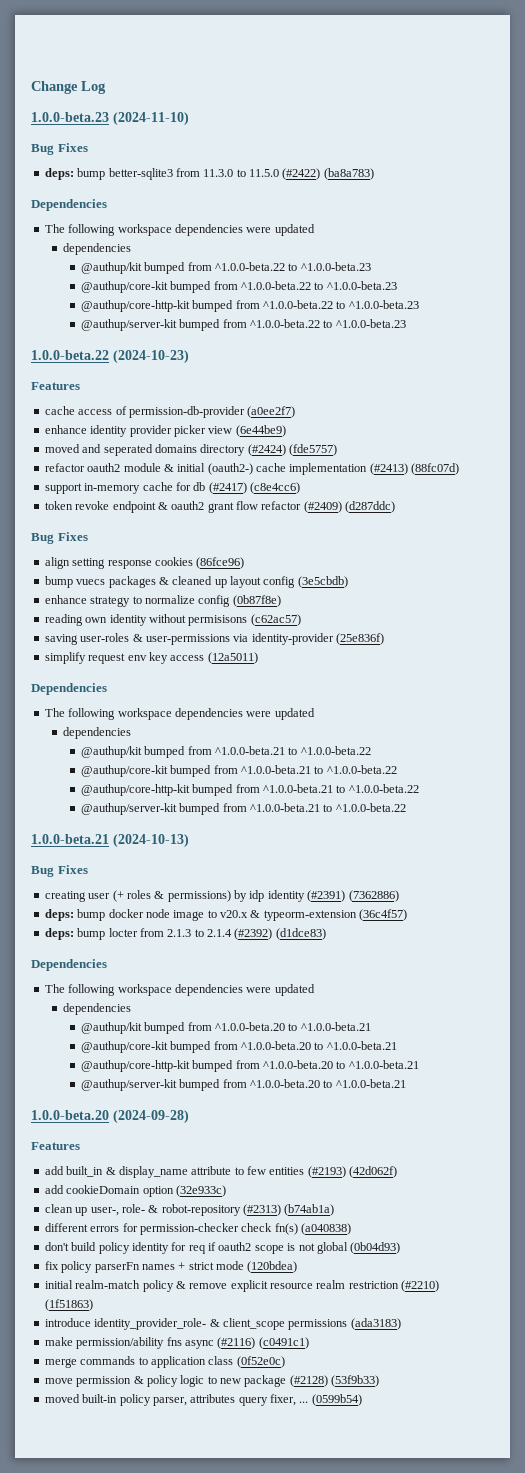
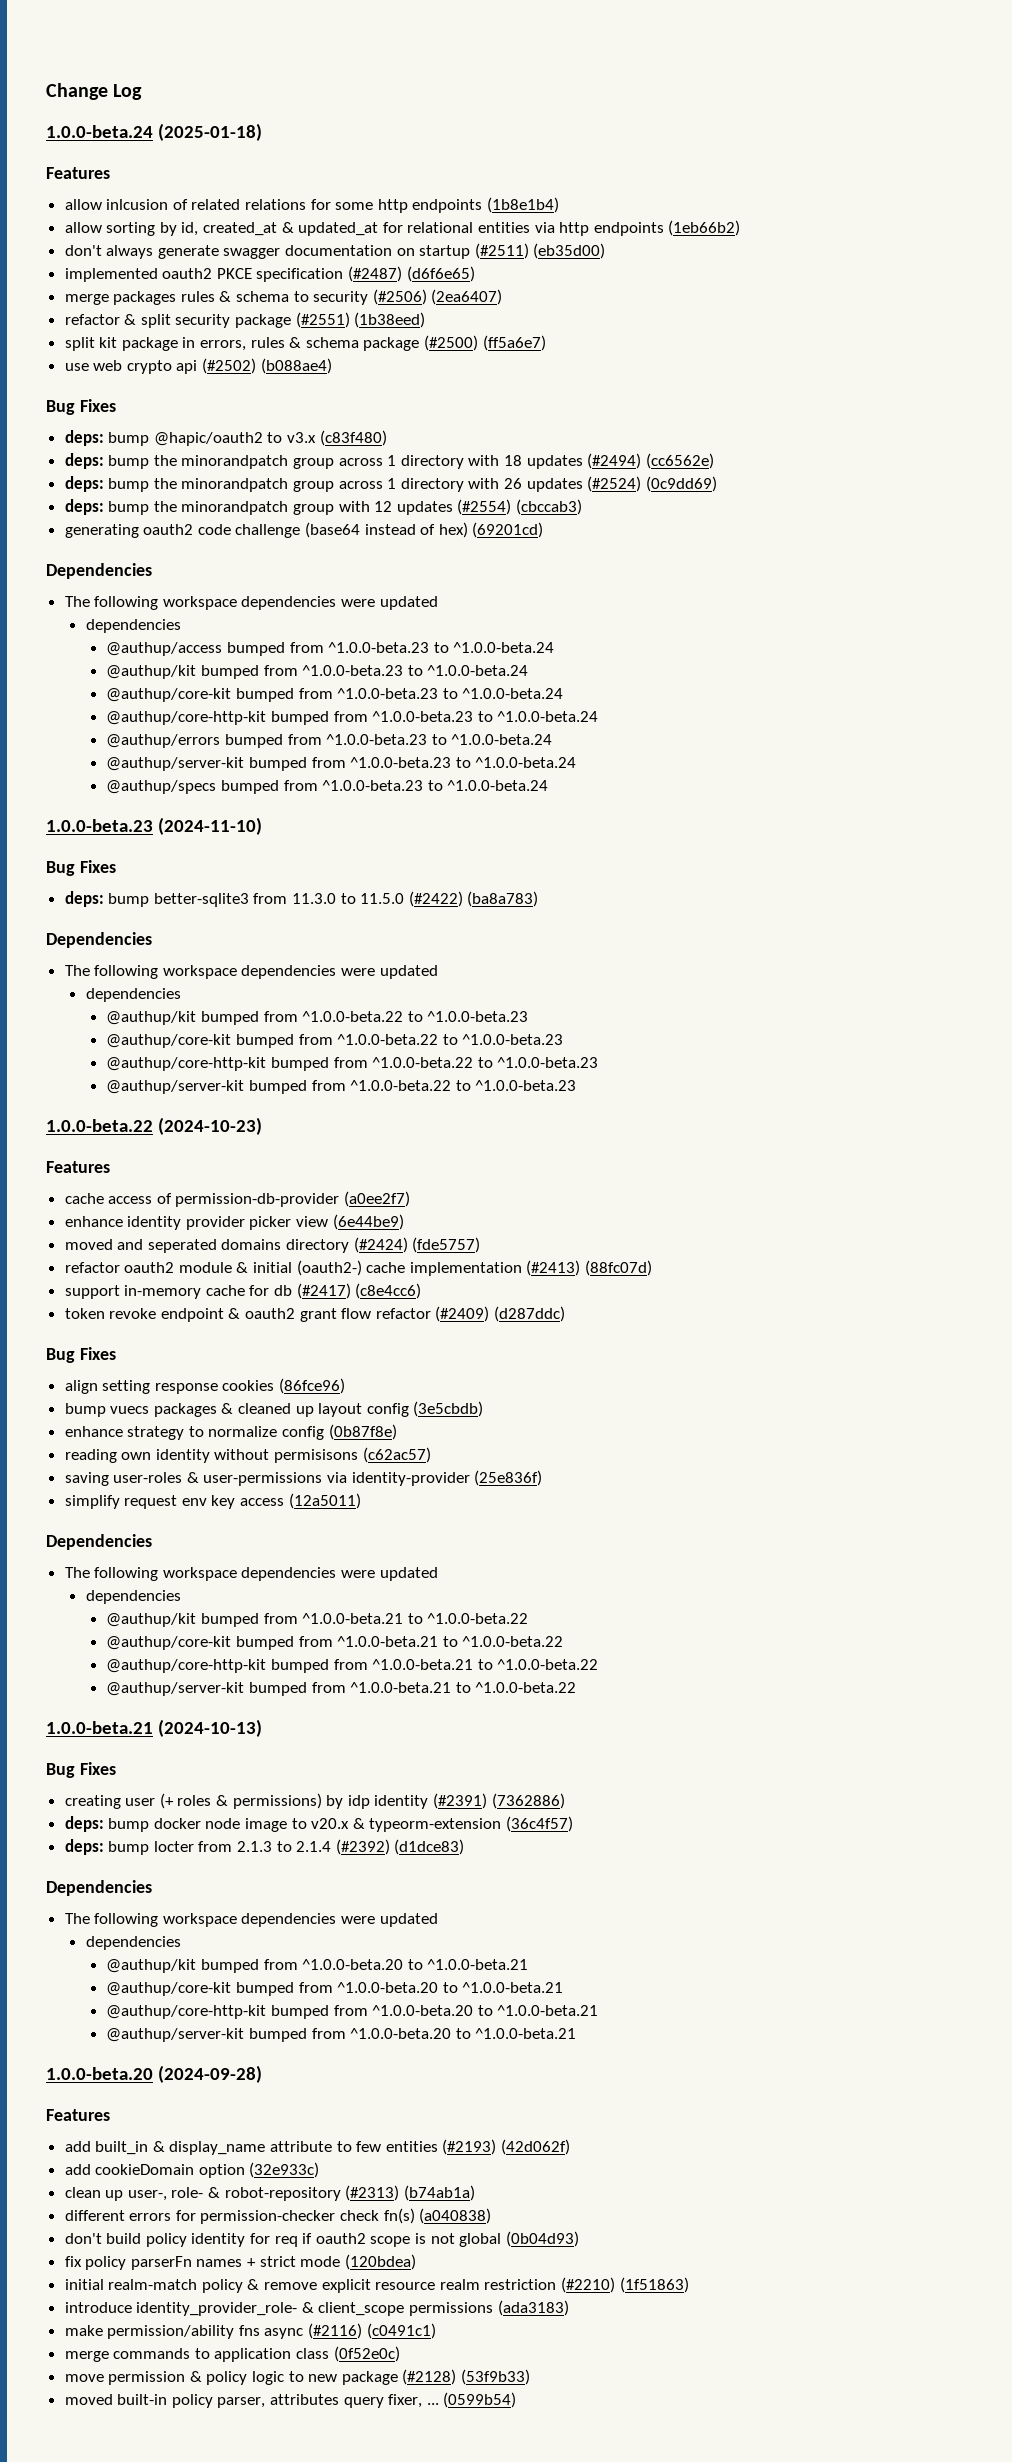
(106, 87) none -> [46,123,262,141] [46,167,110,179] [64,197,560,213] [64,220,741,236] [64,243,606,259] [64,266,475,282] [64,289,503,305] [64,312,426,328] [64,335,546,351] [64,358,332,374] [46,399,116,415] [64,430,387,446] [64,453,714,469] [64,476,717,492] [64,499,583,515] [64,522,544,538] [46,563,152,579] [64,596,438,610] [85,619,181,633] [106,642,555,656] [106,665,529,679] [106,688,564,702] [106,711,599,725] [106,734,553,748] [106,757,577,771] [106,780,549,794] // 1.0.0-beta.24 (2025-01-18) // Features // allow inlcusion of related relations for some http endpoints (1b8e1b4) // allow sorting by id, created_at & updated_at for relational entities via http endpoints (1eb66b2) // don't always generate swagger documentation on startup (#2511) (eb35d00) // implemented oauth2 PKCE specification (#2487) (d6f6e65) // merge packages rules & schema to security (#2506) (2ea6407) // refactor & split security package (#2551) (1b38eed) // split kit package in errors, rules & schema package (#2500) (ff5a6e7) // use web crypto api (#2502) (b088ae4) // Bug Fixes // deps: bump @hapic/oauth2 to v3.x (c83f480) // deps: bump the minorandpatch group across 1 directory with 18 updates (#2494) (cc6562e) // deps: bump the minorandpatch group across 1 directory with 26 updates (#2524) (0c9dd69) // deps: bump the minorandpatch group with 12 updates (#2554) (cbccab3) // generating oauth2 code challenge (base64 instead of hex) (69201cd) // Dependencies // The following workspace dependencies were updated // dependencies // @authup/access bumped from ^1.0.0-beta.23 to ^1.0.0-beta.24 // @authup/kit bumped from ^1.0.0-beta.23 to ^1.0.0-beta.24 // @authup/core-kit bumped from ^1.0.0-beta.23 to ^1.0.0-beta.24 // @authup/core-http-kit bumped from ^1.0.0-beta.23 to ^1.0.0-beta.24 // @authup/errors bumped from ^1.0.0-beta.23 to ^1.0.0-beta.24 // @authup/server-kit bumped from ^1.0.0-beta.23 to ^1.0.0-beta.24 // @authup/specs bumped from ^1.0.0-beta.23 to ^1.0.0-beta.24

